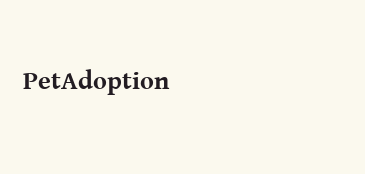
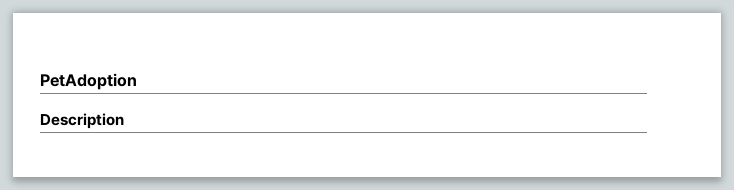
(170, 82) none -> [40,113,124,129] // Description

